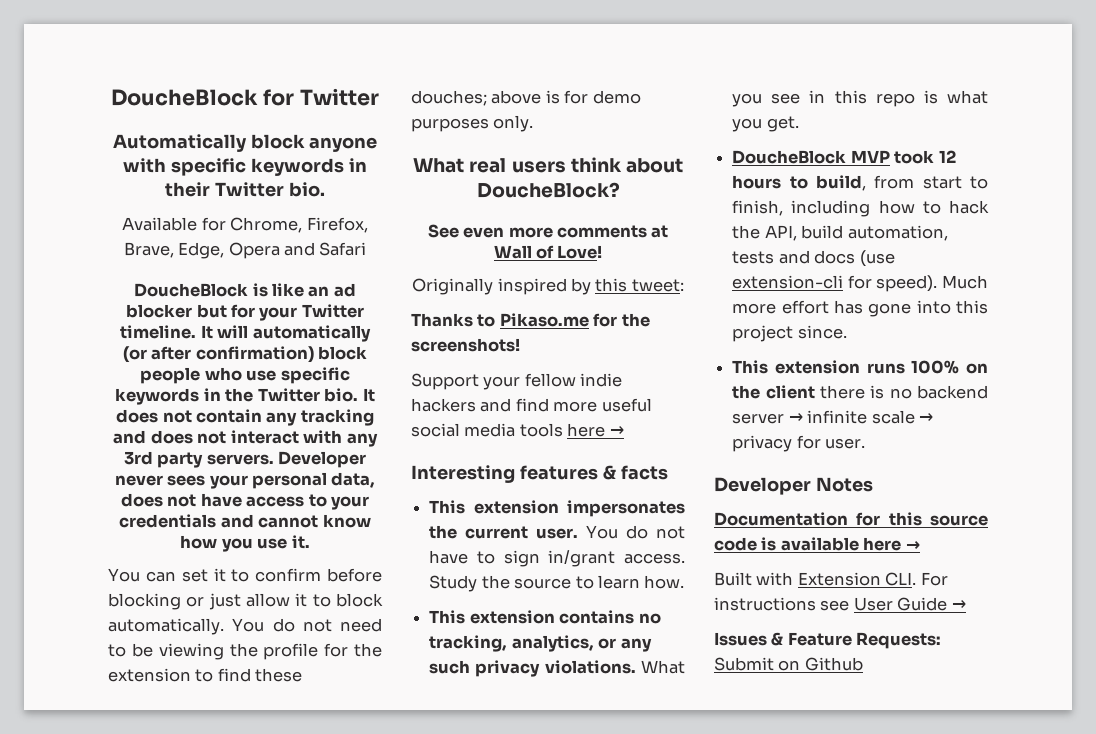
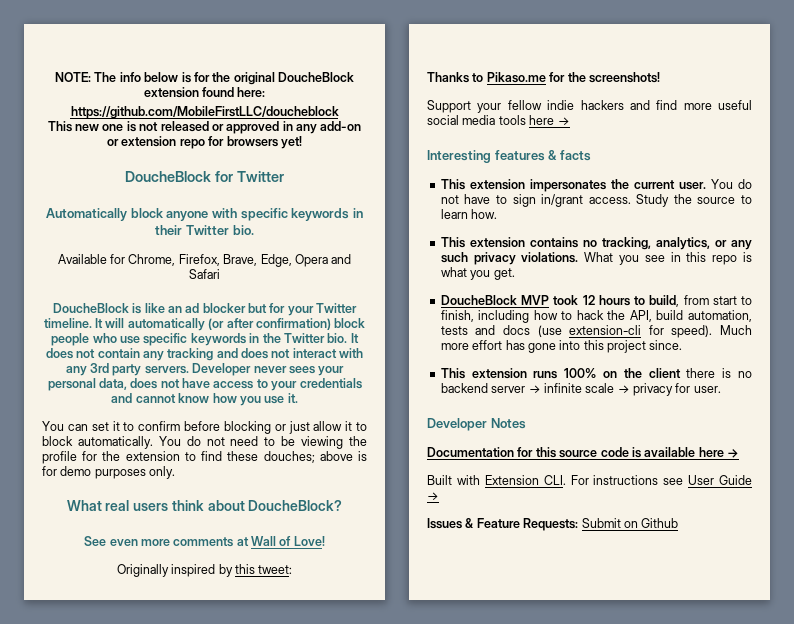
(111, 97) none -> [55,72,354,85] [143,87,266,98] [70,106,339,119] [47,121,362,134] [107,136,302,149] NOTE: The info below is for the original DoucheBlock extension found here: // https://github.com/MobileFirstLLC/doucheblock // This new one is not released or approved in any add-on or extension repo for browsers yet! //

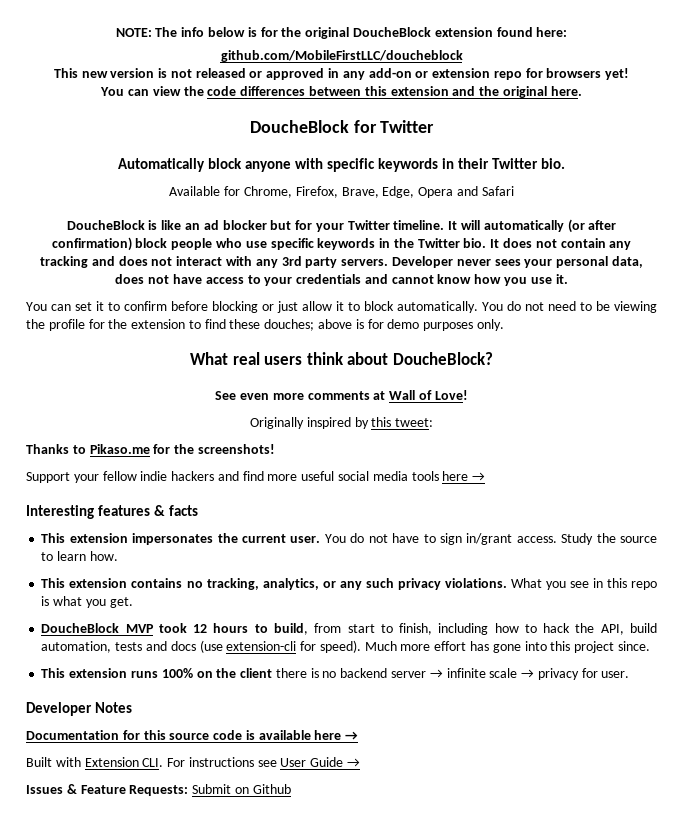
[70,106,339,119] https://github.com/MobileFirstLLC/doucheblock -> [220,50,463,62] github.com/MobileFirstLLC/doucheblock
[102,124,124,131] one -> [110,68,155,78] version
(302, 142) none -> [100,86,582,98] // You can view the code differences between this extension and the original here.

